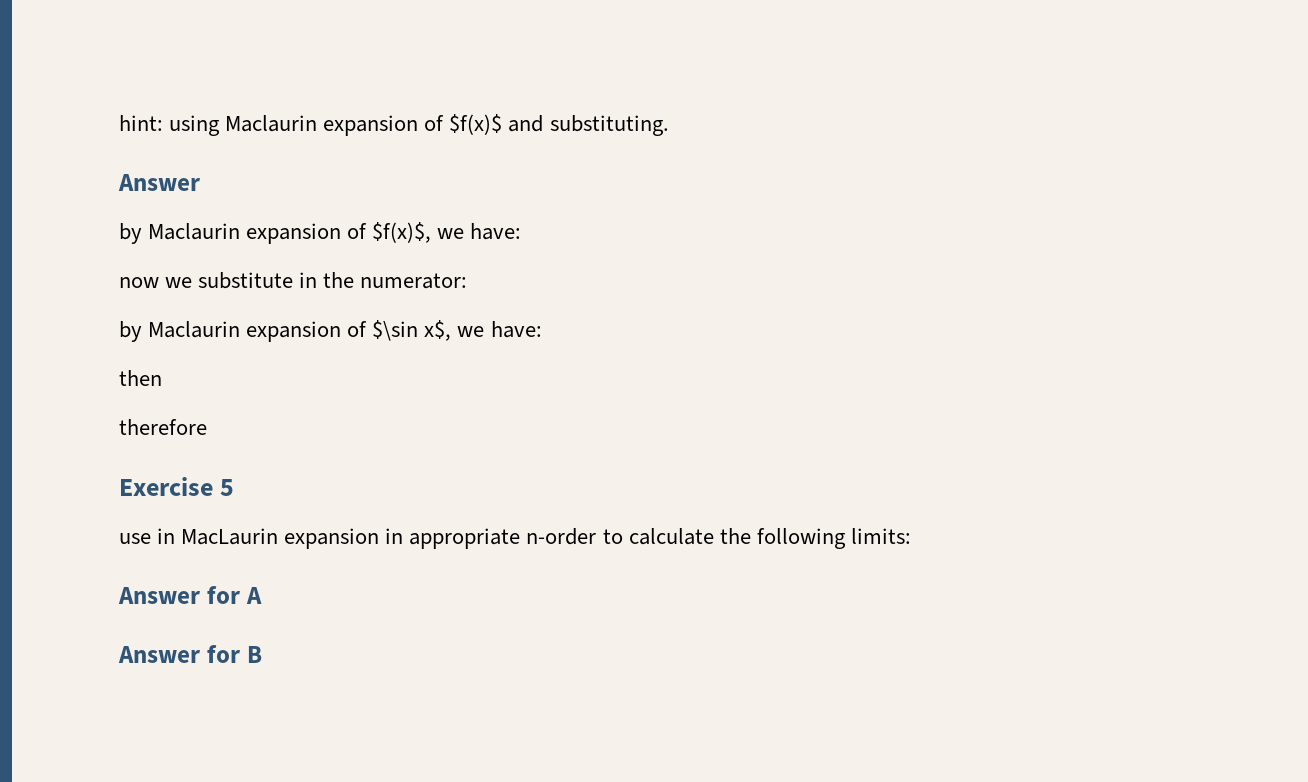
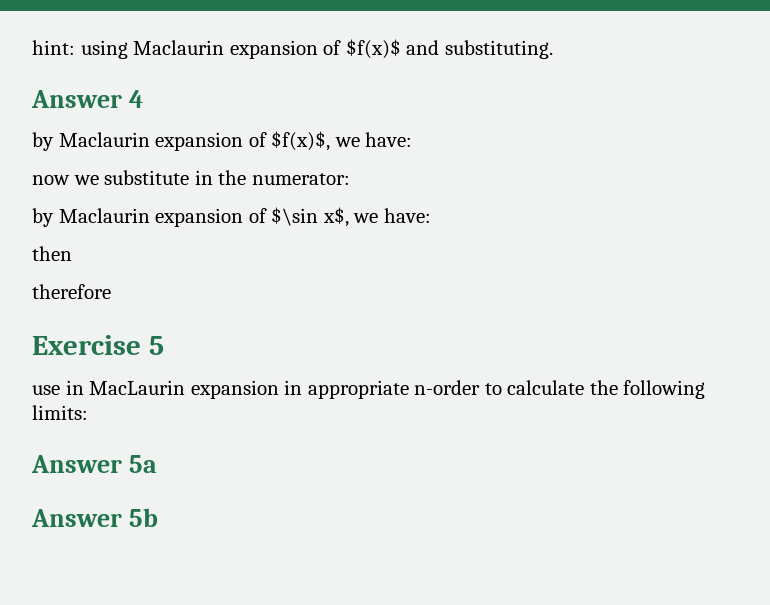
(200, 182) none -> [128,90,143,108] 4
[206,586,262,604] [118,645,262,663] for A // Answer for B -> [128,455,157,473] [31,508,158,527] 5a // Answer 5b

